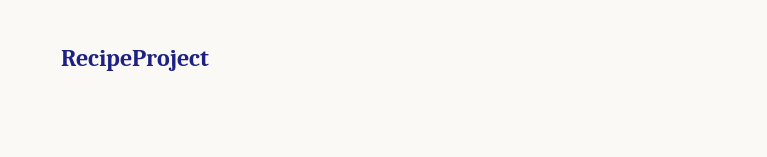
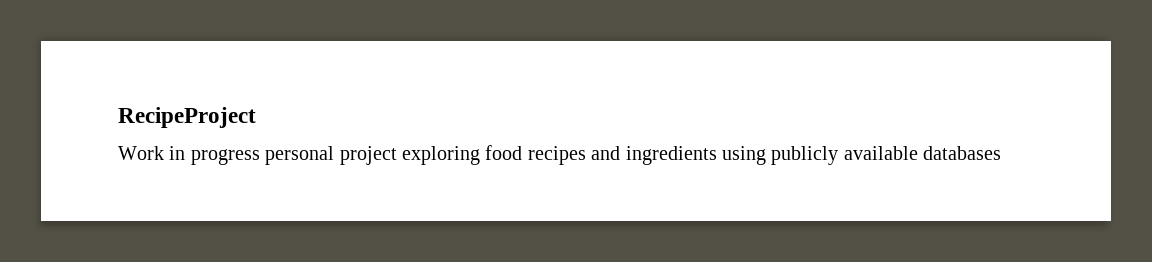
(209, 60) none -> [118,145,1002,165] // Work in progress personal project exploring food recipes and ingredients using publicly available databases

